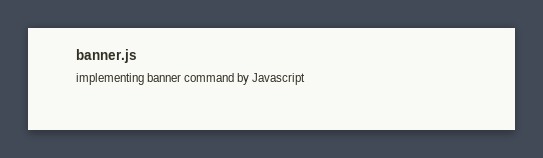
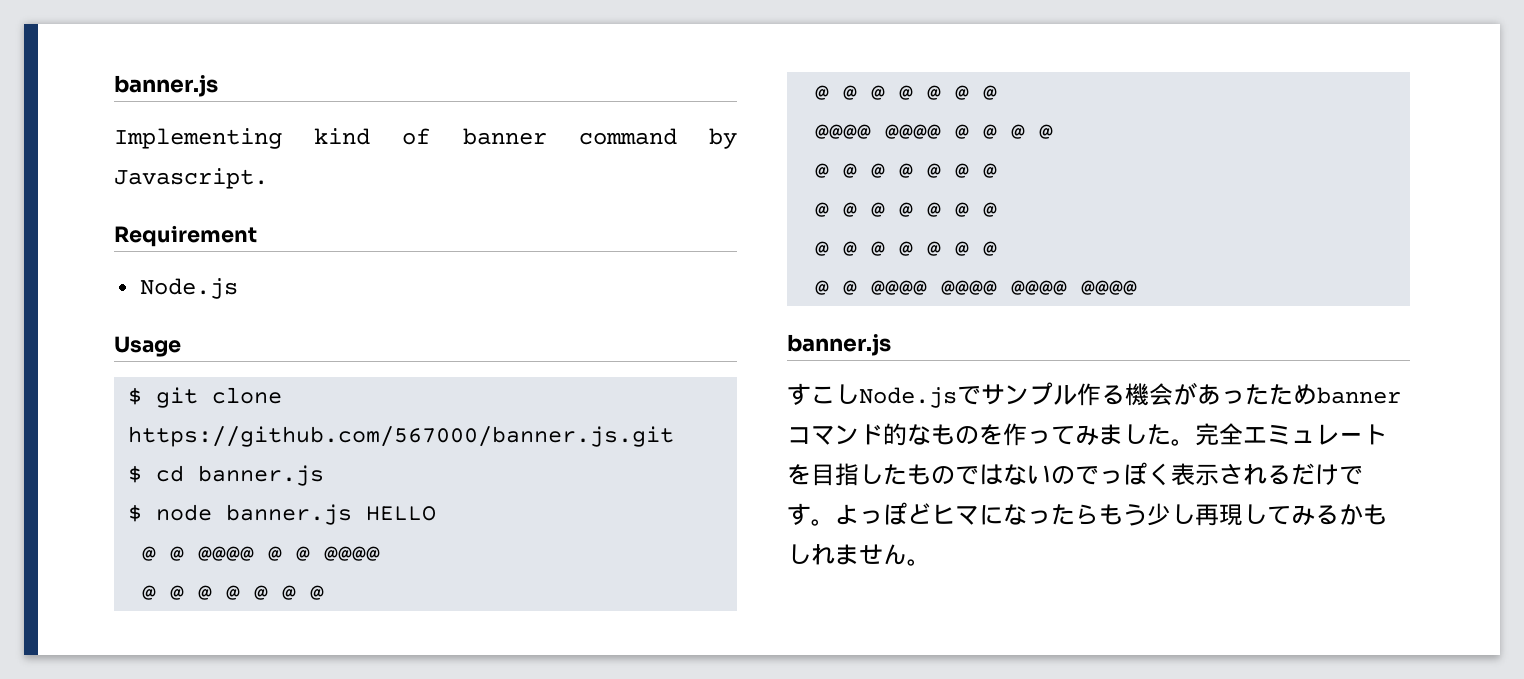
[76,49,137,63] [76,73,306,85] banner.js // implementing banner command by Javascript -> [114,75,218,97] [114,128,737,149] [114,168,268,189] [114,225,257,247] [140,278,239,299] [114,336,181,357] [128,387,283,408] [128,426,675,447] [128,465,325,486] [128,504,437,525] [142,546,381,561] [142,585,325,600] [815,85,998,100] [815,124,1054,139] [815,163,998,178] [815,202,998,217] [815,241,998,256] [815,280,1138,295] [787,334,891,356] [787,382,1401,408] [787,423,1387,446] [787,462,1363,486] [787,502,1387,526] [787,543,931,566] banner.js // Implementing kind of banner command by Javascript. // Requirement // Node.js // Usage // $ git clone https://github.com/567000/banner.js.git // $ cd banner.js // $ node banner.js HELLO // @ @ @@@@ @ @ @@@@ // @ @ @ @ @ @ @ // @ @ @ @ @ @ @ // @@@@ @@@@ @ @ @ @ // @ @ @ @ @ @ @ // @ @ @ @ @ @ @ // @ @ @ @ @ @ @ // @ @ @@@@ @@@@ @@@@ @@@@ // banner.js // すこしNode.jsでサンプル作る機会があったためbannerコマンド的なものを作ってみました。完全エミュレートを目指したものではないのでっぽく表示されるだけです。よっぽどヒマになったらもう少し再現してみるかもしれません。

